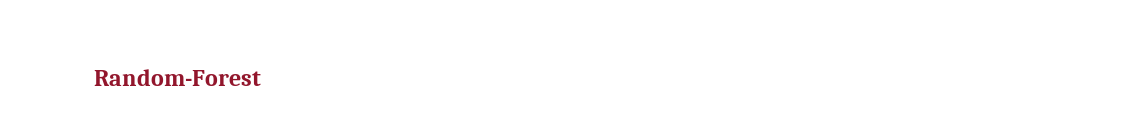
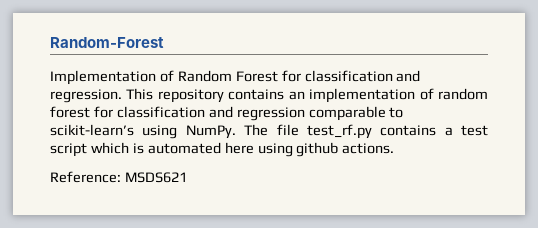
(261, 77) none -> [50,70,421,85] [50,88,488,103] [50,106,404,121] [50,124,488,139] [50,142,395,157] [50,171,187,183] // Implementation of Random Forest for classification and regression. This repository contains an implementation of random forest for classification and regression comparable to scikit-learn’s using NumPy. The file test_rf.py contains a test script which is automated here using github actions. // Reference: MSDS621

